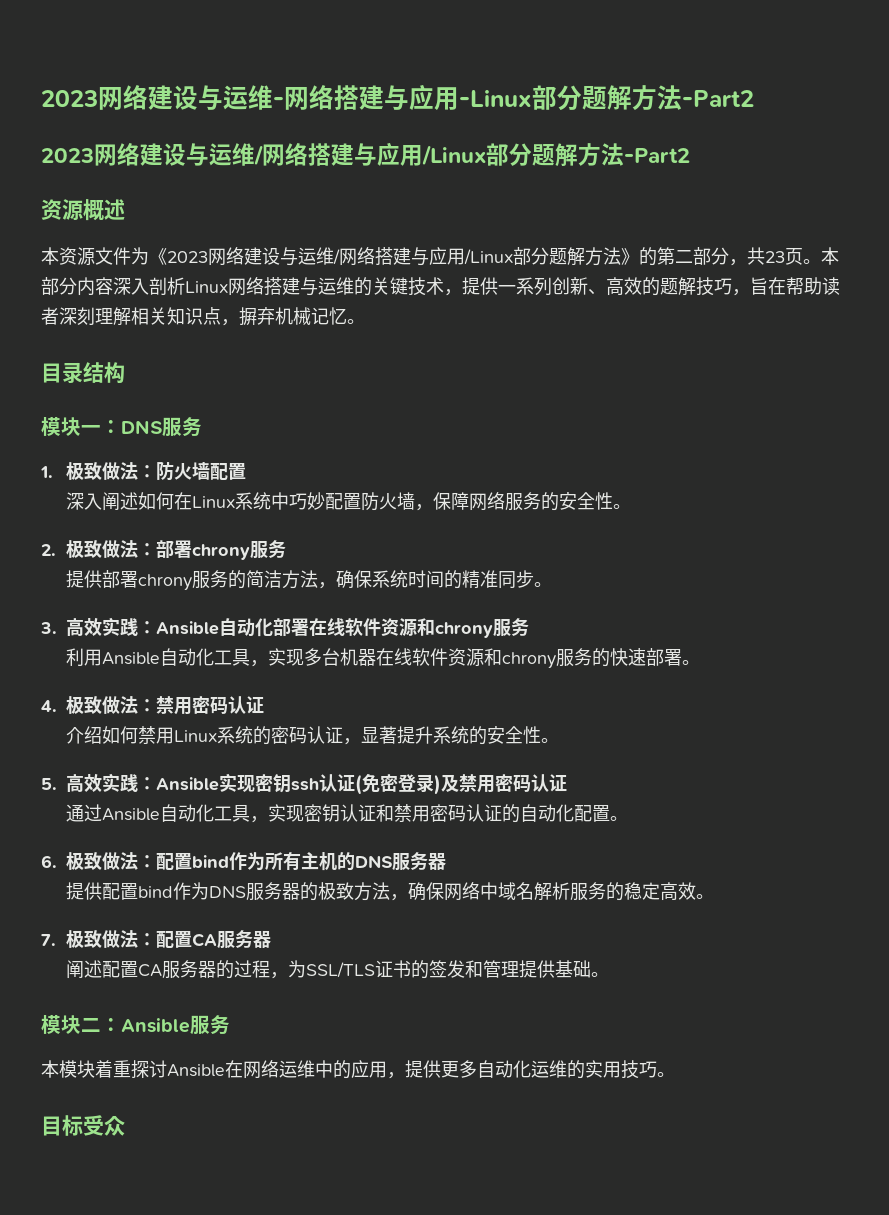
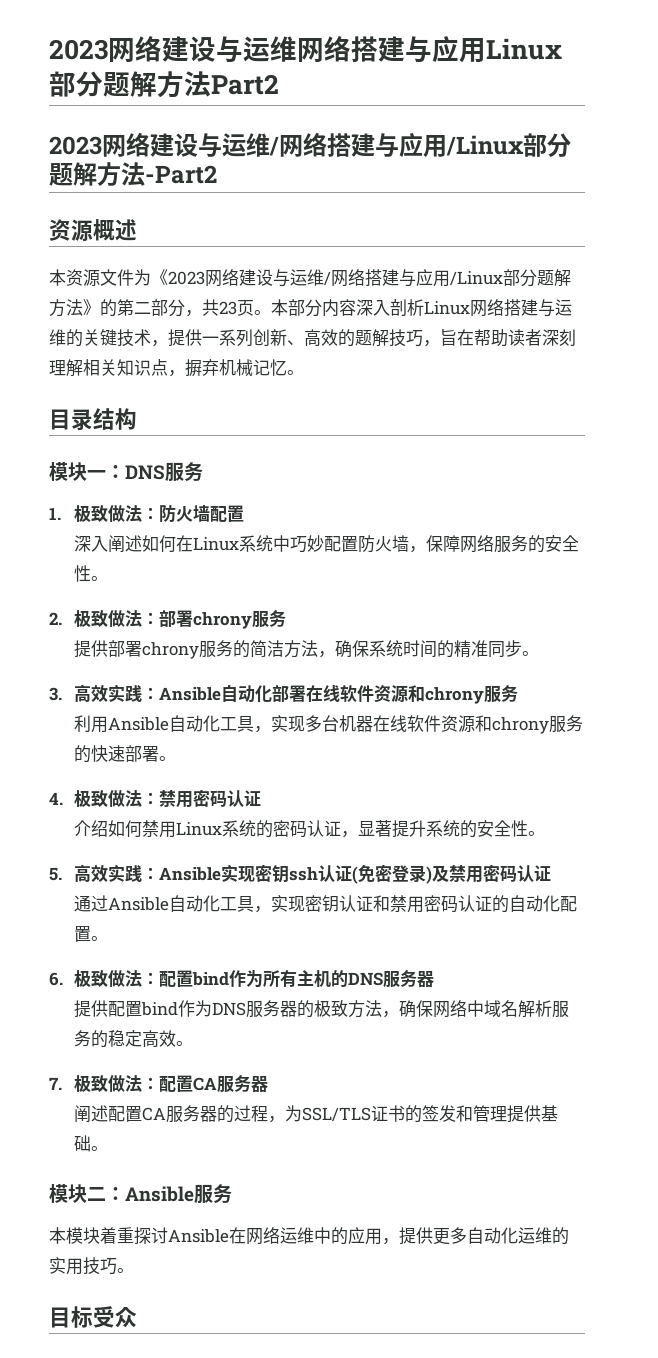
[41,84,754,111] 2023网络建设与运维-网络搭建与应用-Linux部分题解方法-Part2 -> [49,36,562,63] [49,71,279,98] 2023网络建设与运维网络搭建与应用Linux部分题解方法Part2

